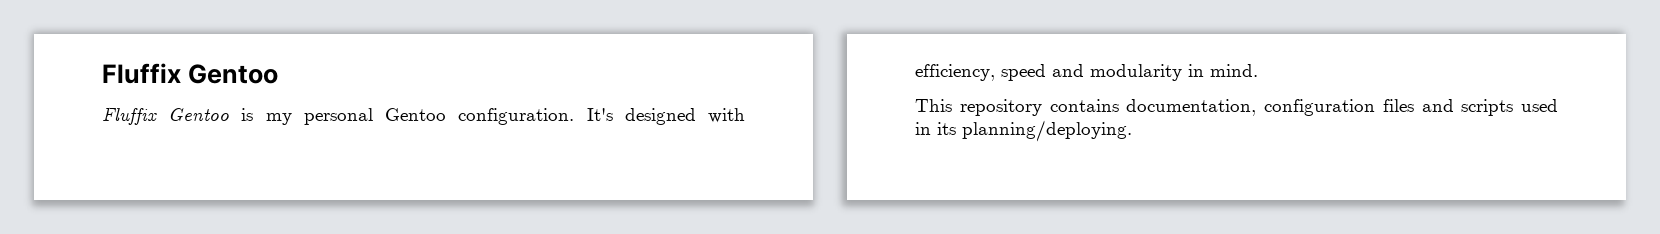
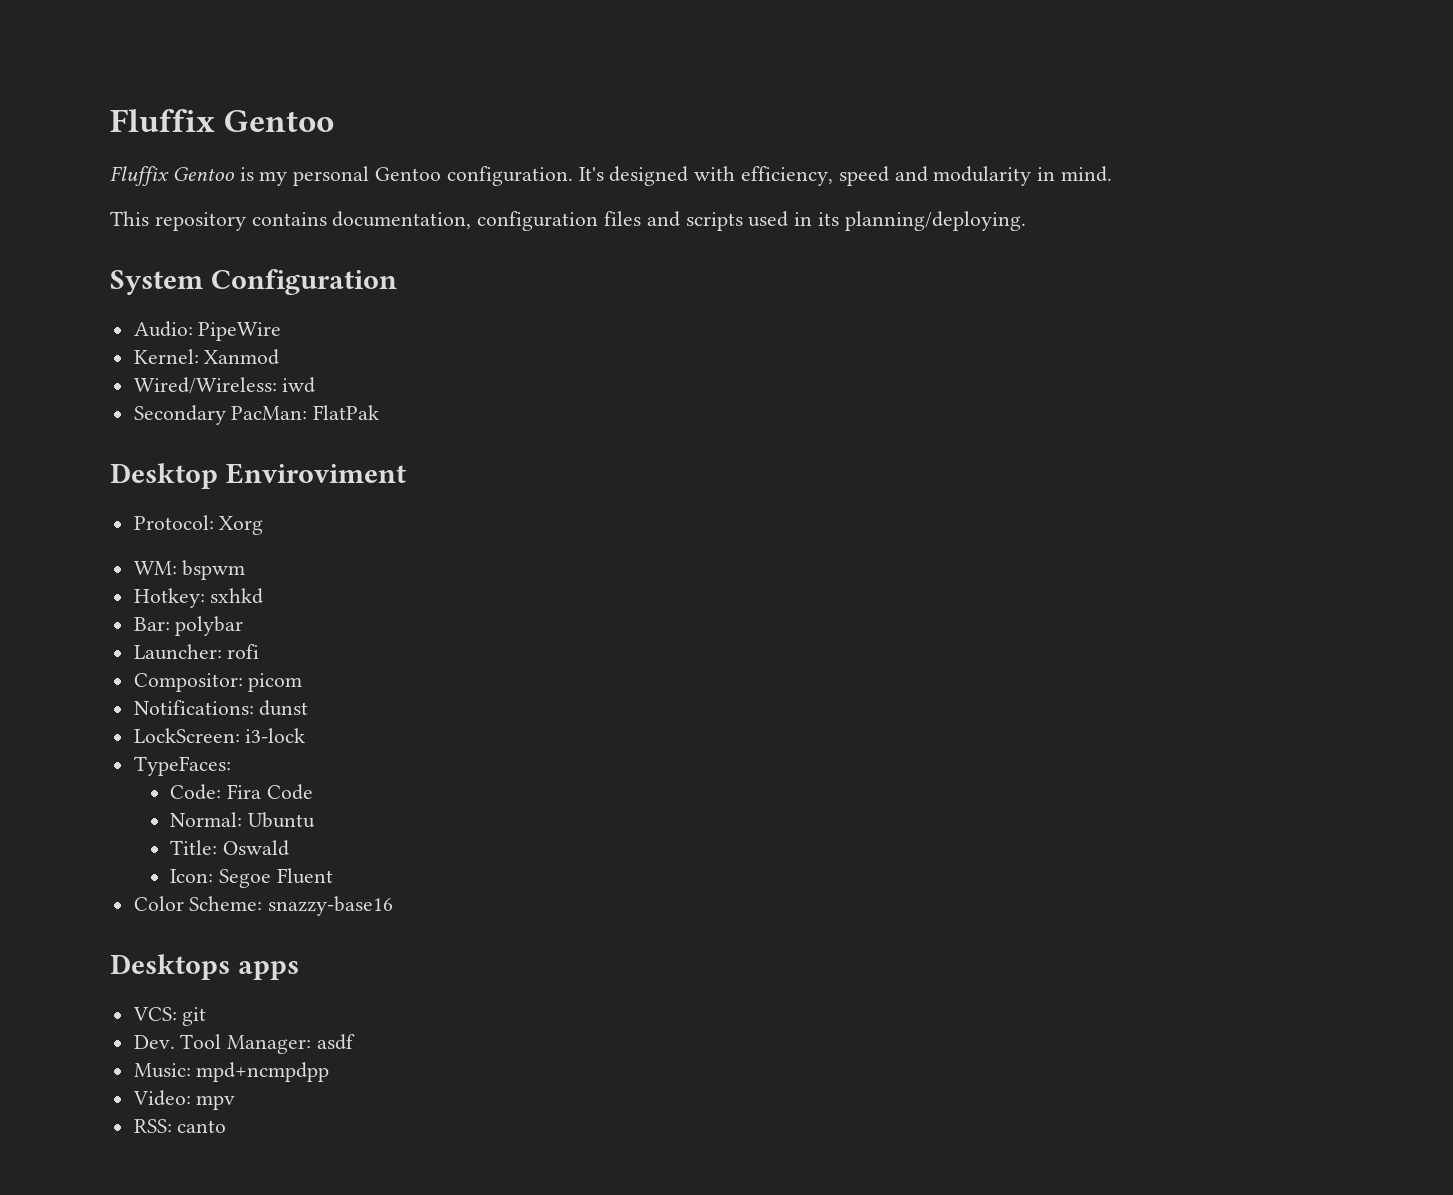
(1132, 131) none -> [110,269,397,295] [133,321,282,341] [133,349,280,365] [133,377,316,394] [133,405,380,425] [110,463,406,489] [133,515,264,535] [133,560,246,580] [133,588,264,608] [133,616,244,636] [133,644,260,660] [133,673,303,692] [133,700,309,716] [133,728,306,743] [133,756,231,776] [170,784,313,800] [170,812,316,828] [170,840,290,856] [170,868,333,888] [133,896,394,916] [110,954,299,980] [132,1007,207,1026] [133,1034,356,1054] [133,1062,330,1082] [132,1090,236,1110] [133,1119,227,1133] // System Configuration // Audio: PipeWire // Kernel: Xanmod // Wired/Wireless: iwd // Secondary PacMan: FlatPak // Desktop Enviroviment // Protocol: Xorg // WM: bspwm // Hotkey: sxhkd // Bar: polybar // Launcher: rofi // Compositor: picom // Notifications: dunst // LockScreen: i3-lock // TypeFaces: // Code: Fira Code // Normal: Ubuntu // Title: Oswald // Icon: Segoe Fluent // Color Scheme: snazzy-base16 // Desktops apps // VCS: git // Dev. Tool Manager: asdf // Music: mpd+ncmpdpp // Video: mpv // RSS: canto

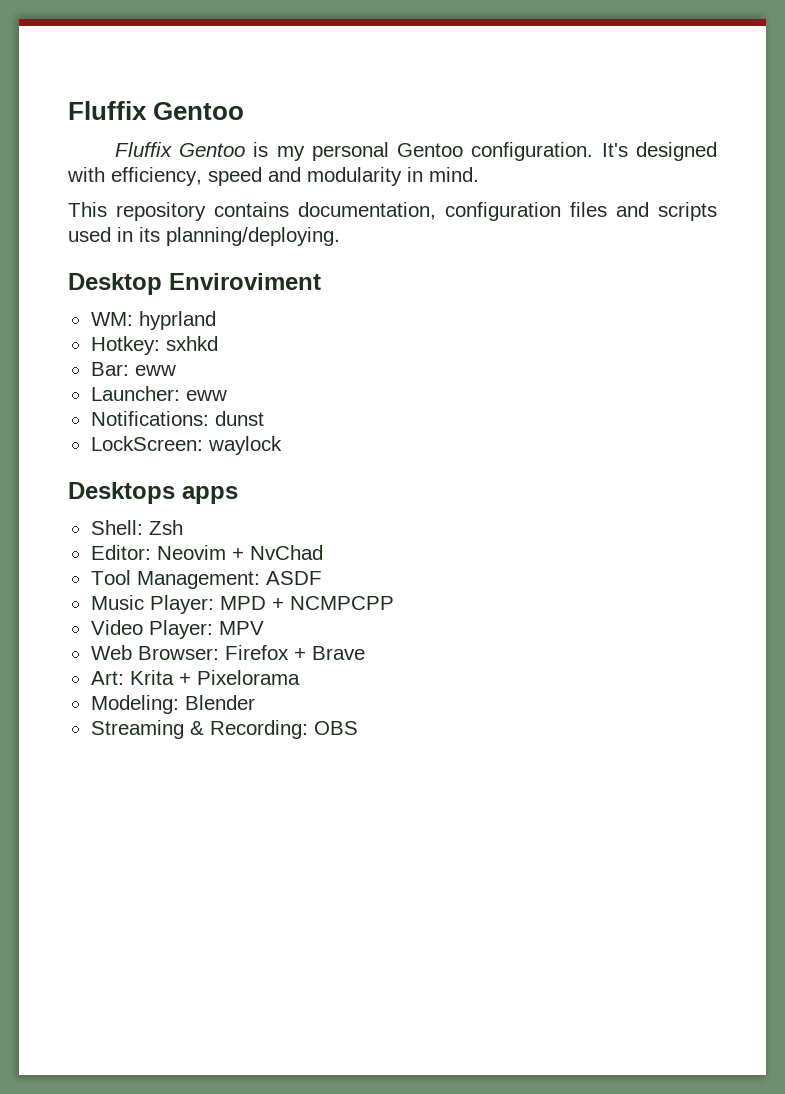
[110,269,397,295] [133,321,282,341] [133,349,280,365] [133,377,316,394] [133,405,380,425] // System Configuration // Audio: PipeWire // Kernel: Xanmod // Wired/Wireless: iwd // Secondary PacMan: FlatPak -> (340, 236) none
[133,515,264,535] // Protocol: Xorg -> (321, 281) none
[182,560,246,580] bspwm -> [138,311,216,330] hyprland
[175,616,244,636] polybar -> [134,365,176,376] eww
[227,644,260,659] [133,673,303,692] rofi // Compositor: picom -> [185,390,227,401] eww
[245,728,306,743] [133,756,231,776] [170,784,313,800] [170,812,316,828] [170,840,290,856] [170,868,333,888] [133,896,394,916] [110,954,299,980] [132,1007,207,1026] [133,1034,356,1054] [133,1062,330,1082] [132,1090,236,1110] [133,1119,227,1133] i3-lock // TypeFaces: // Code: Fira Code // Normal: Ubuntu // Title: Oswald // Icon: Segoe Fluent // Color Scheme: snazzy-base16 // Desktops apps // VCS: git // Dev. Tool Manager: asdf // Music: mpd+ncmpdpp // Video: mpv // RSS: canto -> [207,436,282,455] [68,482,238,504] [90,520,183,535] [90,545,323,560] [90,570,322,589] [90,595,394,614] [90,620,264,639] [90,645,365,660] [90,670,300,685] [90,695,255,714] [90,720,358,739] waylock // Desktops apps // Shell: Zsh // Editor: Neovim + NvChad // Tool Management: ASDF // Music Player: MPD + NCMPCPP // Video Player: MPV // Web Browser: Firefox + Brave // Art: Krita + Pixelorama // Modeling: Blender // Streaming & Recording: OBS

